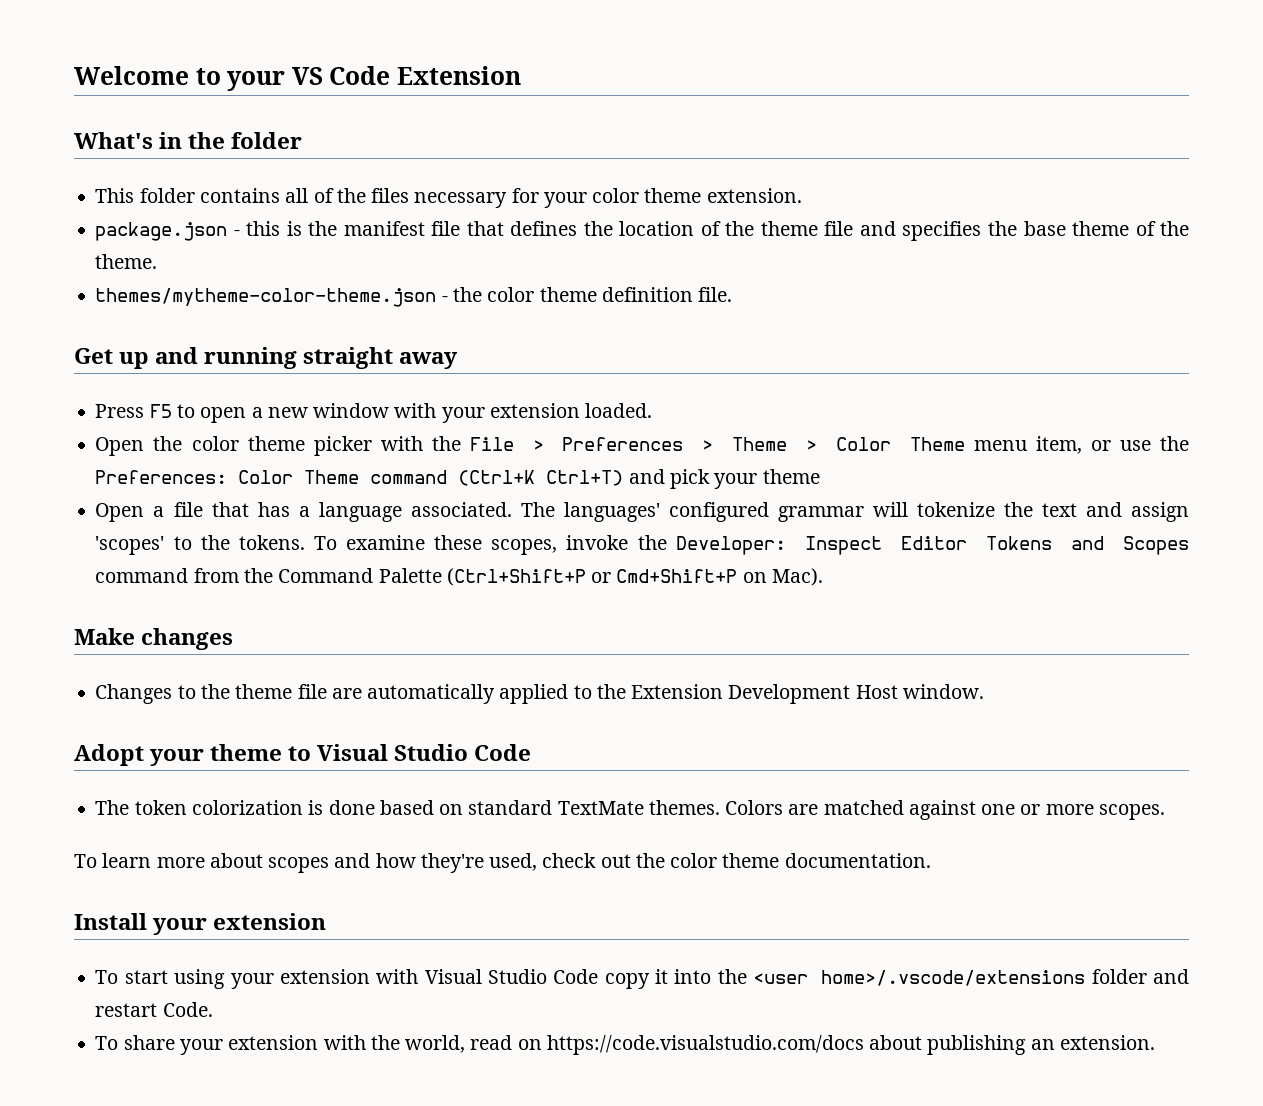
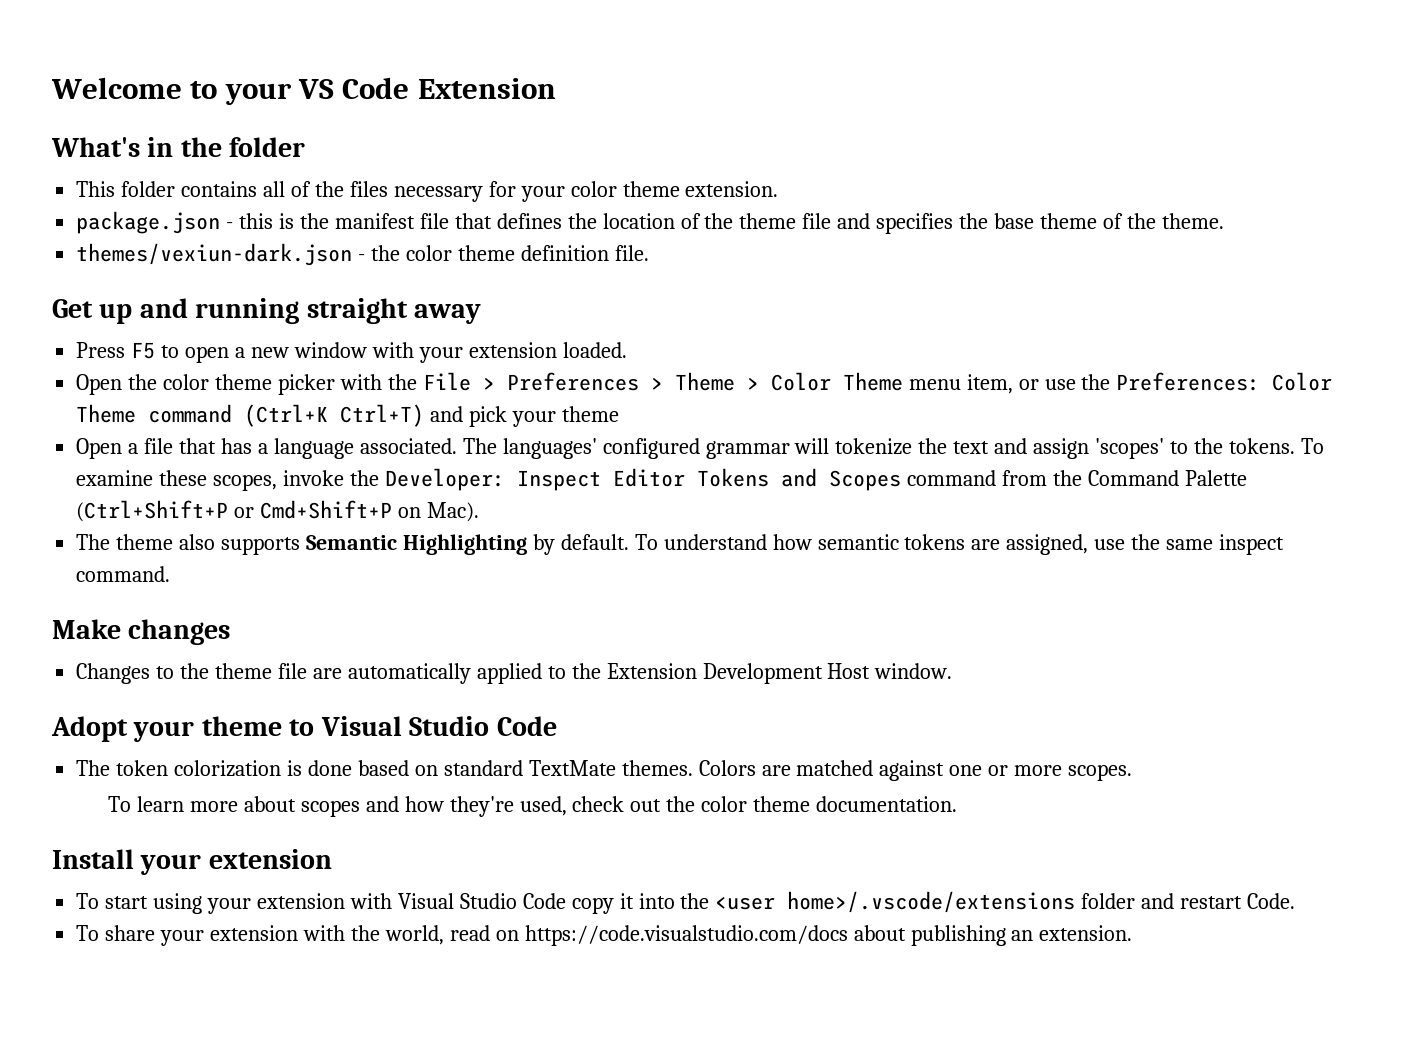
[95,288,437,307] themes/mytheme-color-theme.json -> [76,243,353,266] themes/vexiun-dark.json
(823, 577) none -> [76,534,1285,555] [76,566,171,582] // The theme also supports Semantic Highlighting by default. To understand how semantic tokens are assigned, use the same inspect command.

